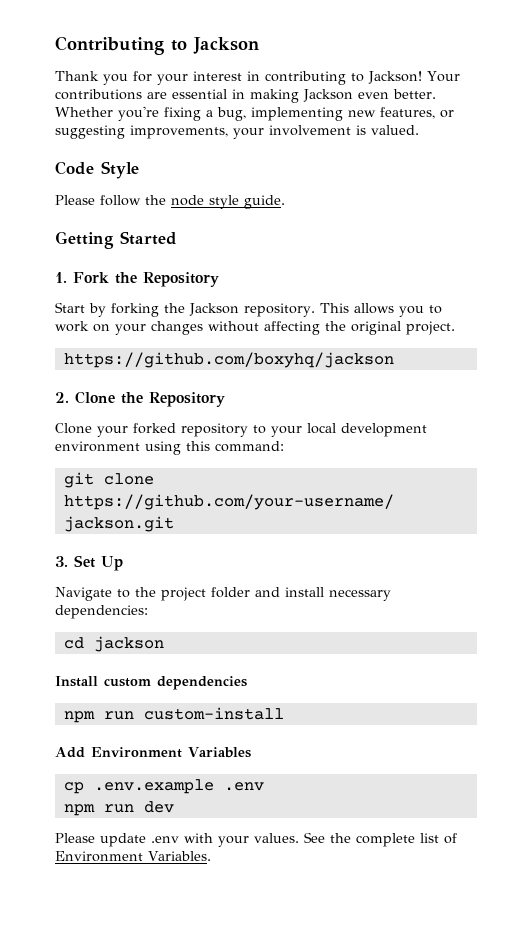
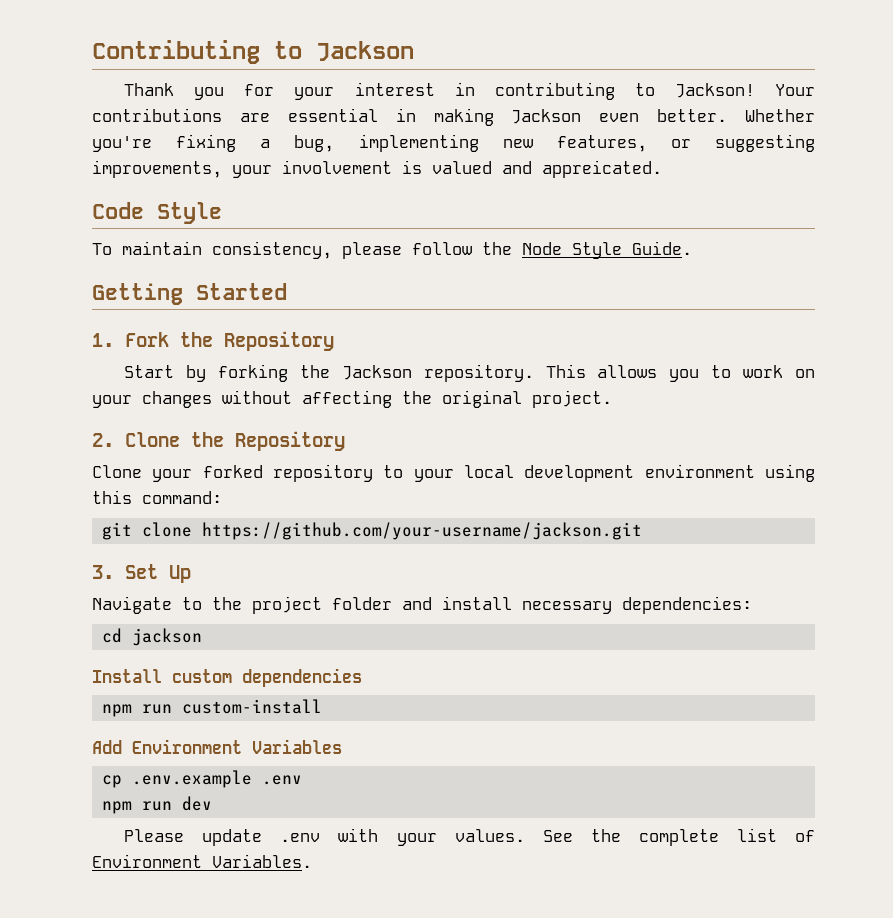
[371,125,419,135] valued. -> [432,160,662,178] valued and appreicated.
[55,195,285,209] Please follow the node style guide. -> [92,241,692,259] To maintain consistency, please follow the Node Style Guide.
[63,352,394,368] // https://github.com/boxyhq/jackson -> (612, 399) none

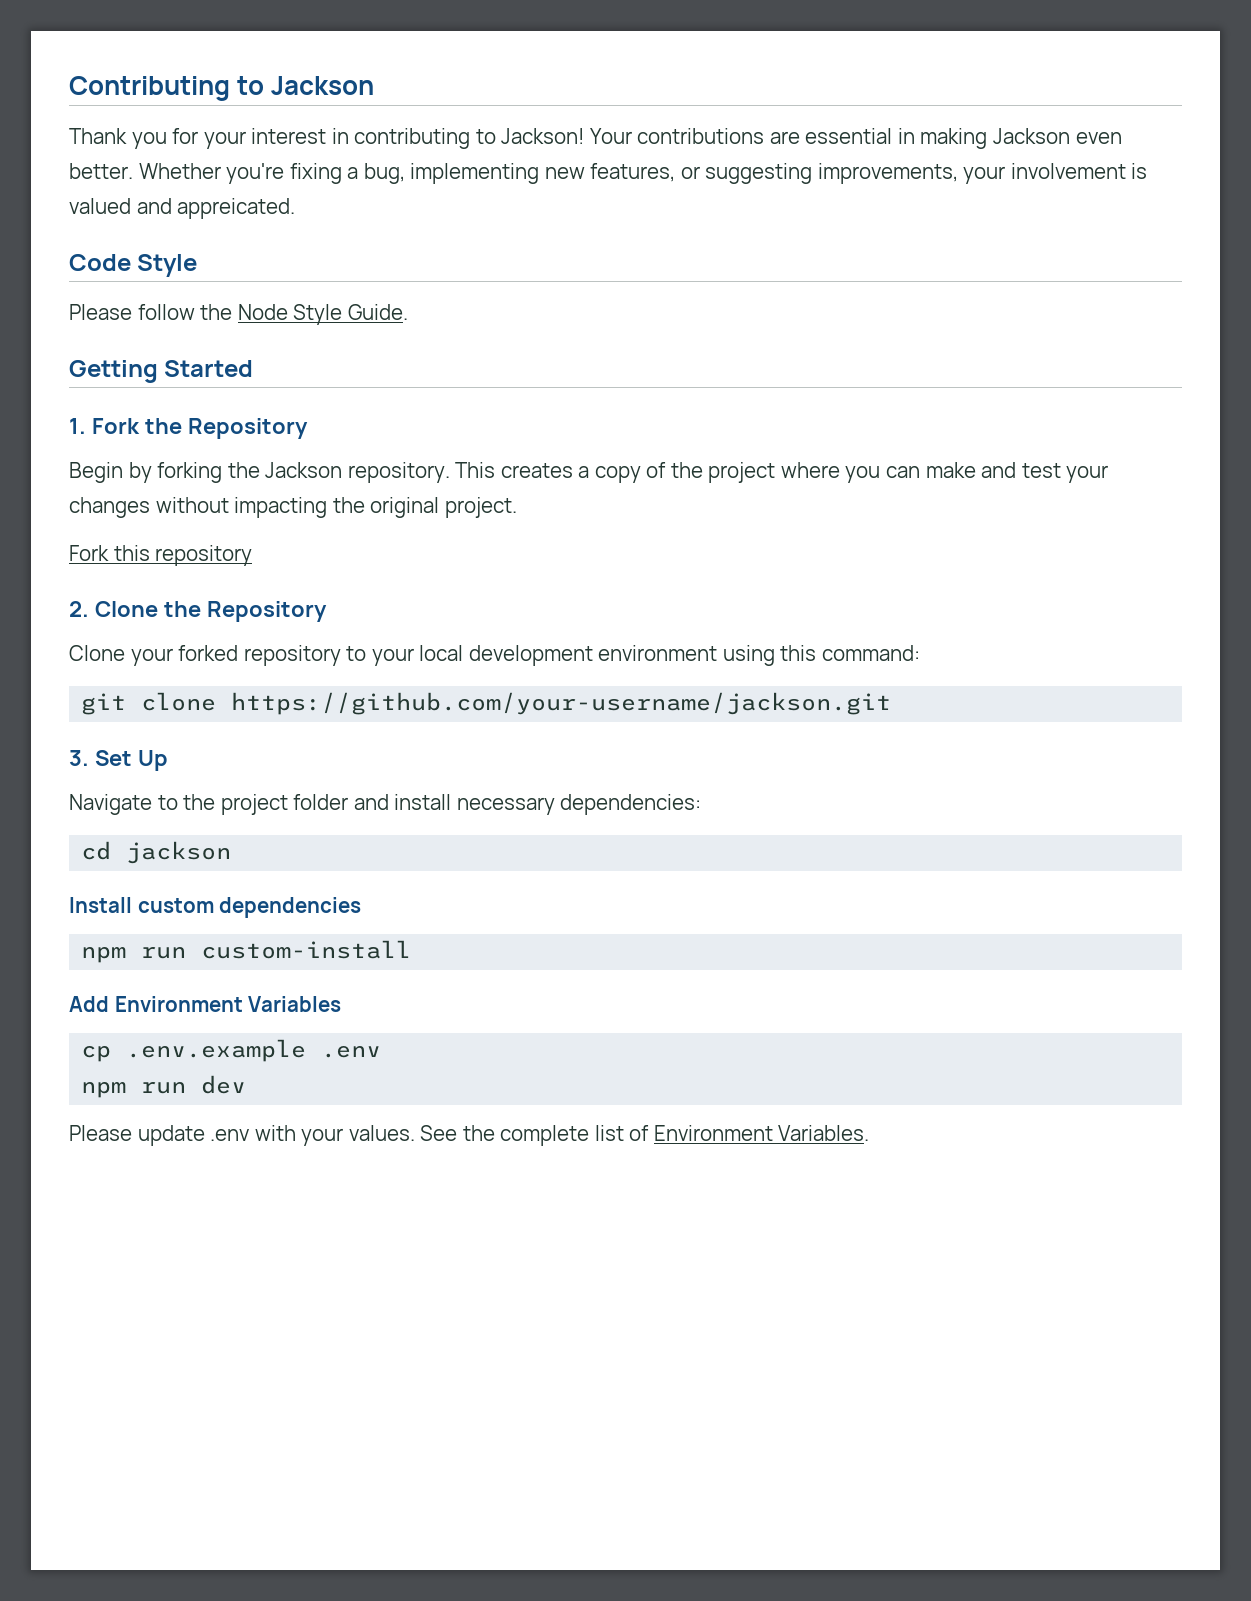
[92,241,402,259] To maintain consistency, please -> [69,304,132,320] Please
[124,365,175,378] Start -> [69,462,123,483] Begin
[597,365,815,382] allows you to work on -> [500,462,1061,483] creates a copy of the project where you can make and test
[302,390,392,408] affecting -> [234,497,328,518] impacting
(612, 399) none -> [69,545,253,566] // Fork this repository

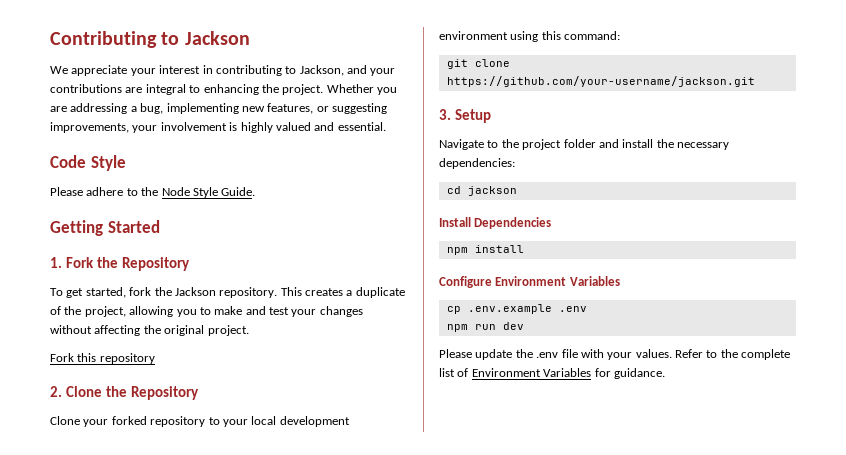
[69,128,199,149] Thank you for -> [50,65,128,76] We appreciate
[501,128,1122,149] [69,163,342,184] Jackson! Your contributions are essential in making Jackson even better. Whether you're fixing -> [299,65,396,76] [50,84,397,95] [50,103,128,114] Jackson, and your contributions are integral to enhancing the project. Whether you are addressing
(1148, 171) none -> [240,122,273,133] highly
[177,198,296,219] appreicated. -> [337,122,386,131] essential.
[137,304,195,320] follow -> [86,187,138,196] adhere to
[69,462,223,483] Begin by forking -> [50,287,152,298] To get started, fork
[594,466,641,483] copy -> [355,287,405,298] duplicate
[708,462,921,483] project where you can -> [84,306,211,317] project, allowing you to
[234,497,328,518] impacting -> [94,325,141,336] affecting
[94,750,168,771] Set Up -> [454,109,491,123] Setup
(452, 802) none -> [656,139,674,148] the
[137,897,362,918] [81,940,412,963] [69,996,109,1012] custom dependencies // npm run custom-install // Add -> [474,217,552,229] [446,245,524,255] [439,276,492,288] Dependencies // npm install // Configure
[210,1129,250,1141] .env -> [515,349,578,358] the .env file
[420,1125,458,1141] See -> [675,349,718,358] Refer to
[778,1125,870,1141] Variables. -> [543,368,665,379] Variables for guidance.

